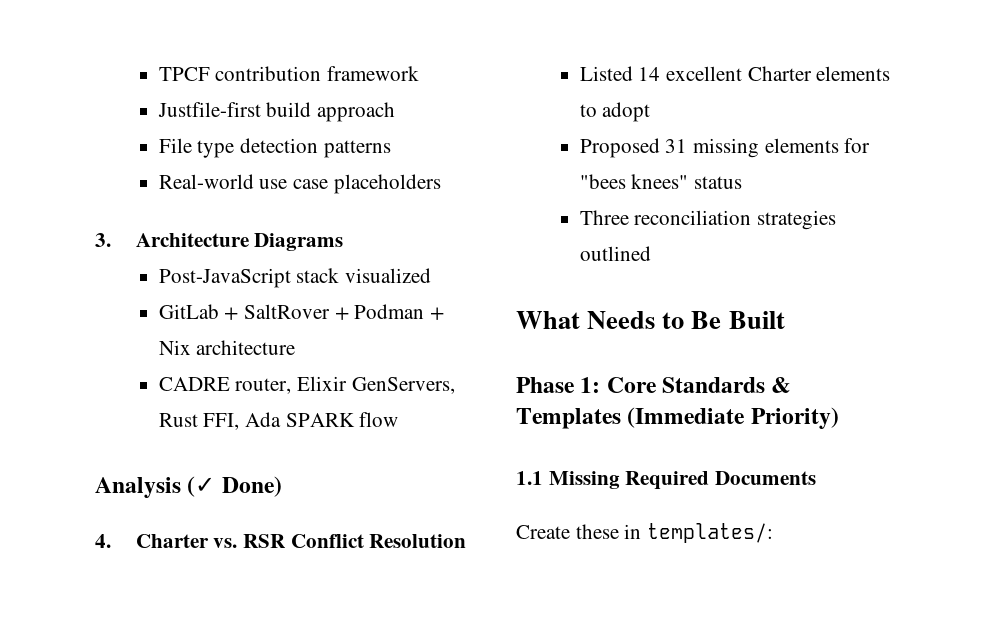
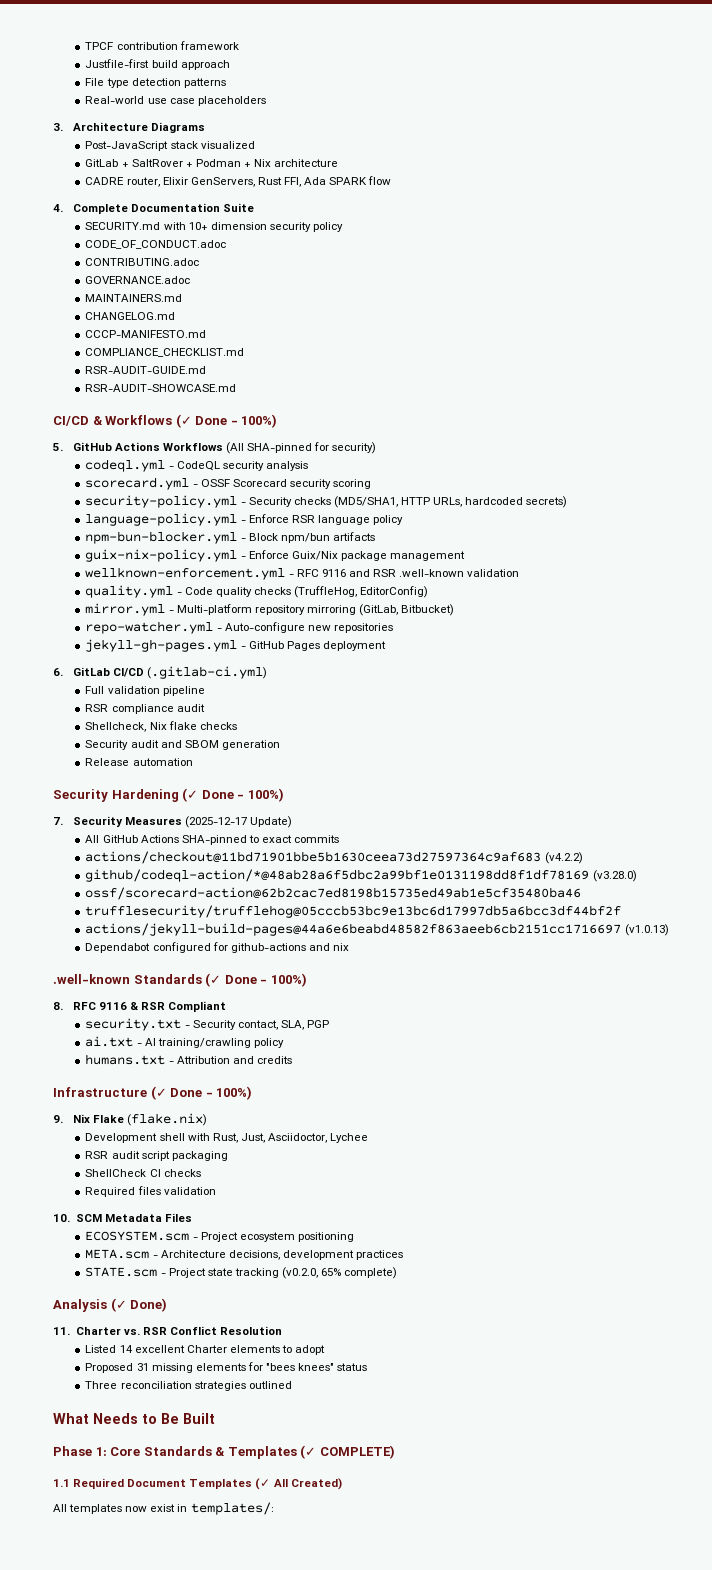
(399, 419) none -> [53,203,254,214] [85,222,343,232] [85,240,227,249] [85,258,200,266] [85,276,191,284] [85,294,183,302] [85,312,176,320] [85,330,207,338] [85,348,245,357] [85,366,207,374] [85,384,237,392] [53,414,278,428] [53,442,377,454] [85,459,308,472] [85,477,371,490] [85,495,568,508] [85,513,403,526] [85,531,375,544] [85,549,465,562] [85,567,520,580] [85,585,429,598] [85,603,455,616] [85,621,393,634] [85,639,386,652] [53,666,267,679] [85,686,205,696] [85,704,205,714] [85,721,237,732] [85,740,280,750] [85,758,193,766] [53,788,284,802] [53,816,293,828] [85,835,340,845] [85,851,583,864] [85,869,637,882] [85,887,582,900] [85,905,622,918] [85,923,669,936] [85,942,349,953] [53,973,307,987] [53,1001,227,1012] [85,1018,329,1031] [85,1036,284,1048] [85,1054,292,1065] [53,1086,253,1100] [53,1113,207,1126] [85,1133,369,1143] [85,1151,228,1161] [85,1169,201,1177] [85,1186,216,1197] [53,1213,192,1222] [85,1231,354,1242] [85,1249,403,1260] [85,1267,398,1279] // 4. Complete Documentation Suite // SECURITY.md with 10+ dimension security policy // CODE_OF_CONDUCT.adoc // CONTRIBUTING.adoc // GOVERNANCE.adoc // MAINTAINERS.md // CHANGELOG.md // CCCP-MANIFESTO.md // COMPLIANCE_CHECKLIST.md // RSR-AUDIT-GUIDE.md // RSR-AUDIT-SHOWCASE.md // CI/CD & Workflows (✓ Done - 100%) // 5. GitHub Actions Workflows (All SHA-pinned for security) // codeql.yml - CodeQL security analysis // scorecard.yml - OSSF Scorecard security scoring // security-policy.yml - Security checks (MD5/SHA1, HTTP URLs, hardcoded secrets) // language-policy.yml - Enforce RSR language policy // npm-bun-blocker.yml - Block npm/bun artifacts // guix-nix-policy.yml - Enforce Guix/Nix package management // wellknown-enforcement.yml - RFC 9116 and RSR .well-known validation // quality.yml - Code quality checks (TruffleHog, EditorConfig) // mirror.yml - Multi-platform repository mirroring (GitLab, Bitbucket) // repo-watcher.yml - Auto-configure new repositories // jekyll-gh-pages.yml - GitHub Pages deployment // 6. GitLab CI/CD (.gitlab-ci.yml) // Full validation pipeline // RSR compliance audit // Shellcheck, Nix flake checks // Security audit and SBOM generation // Release automation // Security Hardening (✓ Done - 100%) // 7. Security Measures (2025-12-17 Update) // All GitHub Actions SHA-pinned to exact commits // actions/checkout@11bd71901bbe5b1630ceea73d27597364c9af683 (v4.2.2) // github/codeql-action/*@48ab28a6f5dbc2a99bf1e0131198dd8f1df78169 (v3.28.0) // ossf/scorecard-action@62b2cac7ed8198b15735ed49ab1e5cf35480ba46 // trufflesecurity/trufflehog@05cccb53bc9e13bc6d17997db5a6bcc3df44bf2f // actions/jekyll-build-pages@44a6e6beabd48582f863aeeb6cb2151cc1716697 (v1.0.13) // Dependabot configured for github-actions and nix // .well-known Standards (✓ Done - 100%) // 8. RFC 9116 & RSR Compliant // security.txt - Security contact, SLA, PGP // ai.txt - AI training/crawling policy // humans.txt - Attribution and credits // Infrastructure (✓ Done - 100%) // 9. Nix Flake (flake.nix) // Development shell with Rust, Just, Asciidoctor, Lychee // RSR audit script packaging // ShellCheck CI checks // Required files validation // 10. SCM Metadata Files // ECOSYSTEM.scm - Project ecosystem positioning // META.scm - Architecture decisions, development practices // STATE.scm - Project state tracking (v0.2.0, 65% complete)
[95,534,111,548] 4. -> [53,1327,70,1335] 11.
[627,407,839,429] (Immediate Priority) -> [300,1445,395,1459] (✓ COMPLETE)
[548,471,817,490] [516,524,619,539] Missing Required Documents // Create these -> [73,1478,342,1490] [53,1504,176,1514] Required Document Templates (✓ All Created) // All templates now exist

